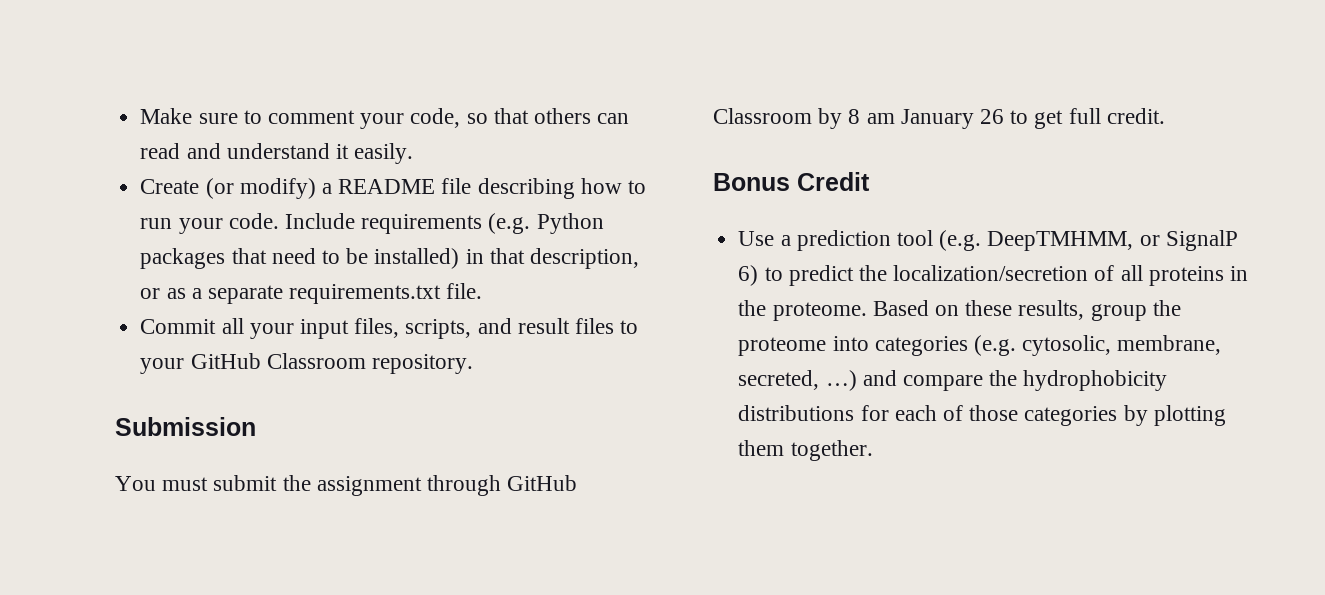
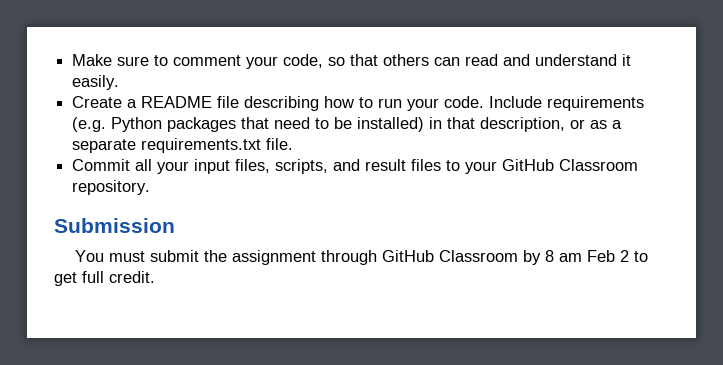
[205,178,316,199] (or modify) -> (123, 102) none
[900,109,1005,129] January 26 -> [587,250,630,262] Feb 2
[713,172,870,191] [738,230,1238,251] [738,265,1248,286] [738,300,1181,321] [738,335,1222,356] [738,370,1168,391] [738,405,1226,426] [738,440,873,461] // Bonus Credit // Use a prediction tool (e.g. DeepTMHMM, or SignalP 6) to predict the localization/secretion of all proteins in the proteome. Based on these results, group the proteome into categories (e.g. cytosolic, membrane, secreted, …) and compare the hydrophobicity distributions for each of those categories by plotting them together. -> (155, 277) none

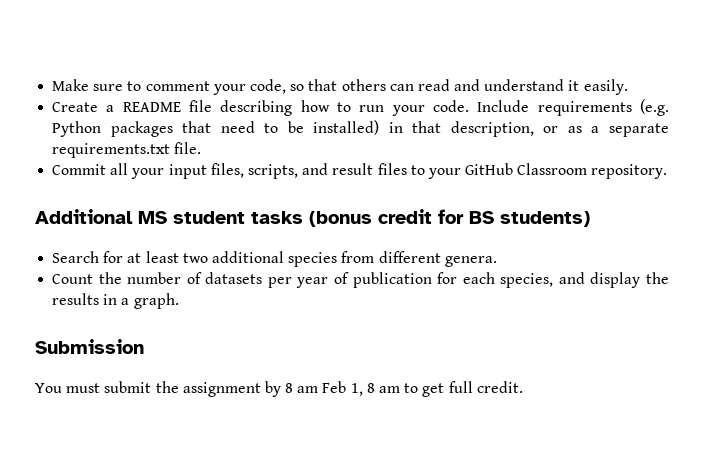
(151, 187) none -> [35,209,590,227] [52,251,497,267] [52,272,669,288] [52,293,179,309] // Additional MS student tasks (bonus credit for BS students) // Search for at least two additional species from different genera. // Count the number of datasets per year of publication for each species, and display the results in a graph.
[321,250,519,265] through GitHub Classroom -> (261, 389) none
[620,250,630,262] 2 -> [350,383,401,396] 1, 8 am

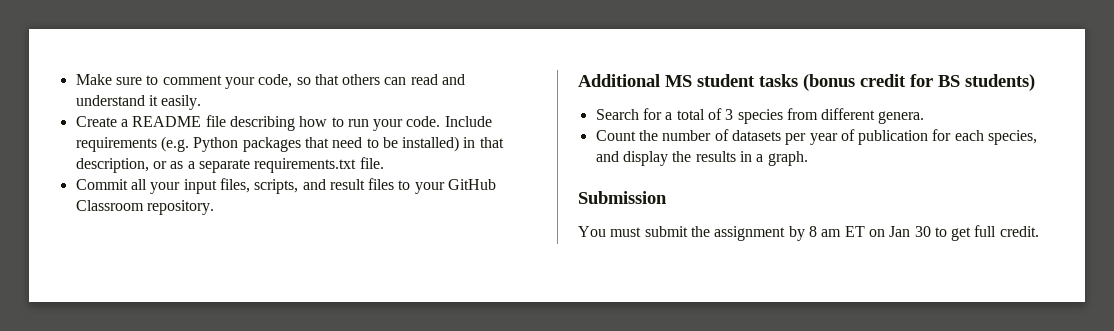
[127,251,284,263] at least two additional -> [665,108,734,120] a total of 3
[322,381,401,396] Feb 1, 8 am -> [844,226,931,237] ET on Jan 30

